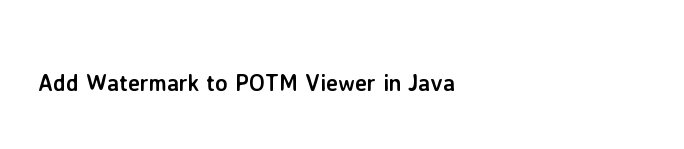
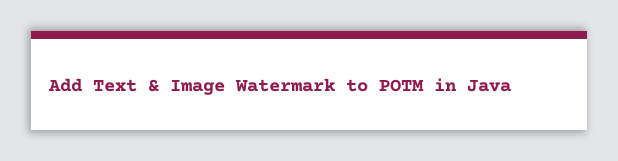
(79, 82) none -> [93,79,225,95] Text & Image
[304,74,376,91] Viewer -> (424, 85) none

